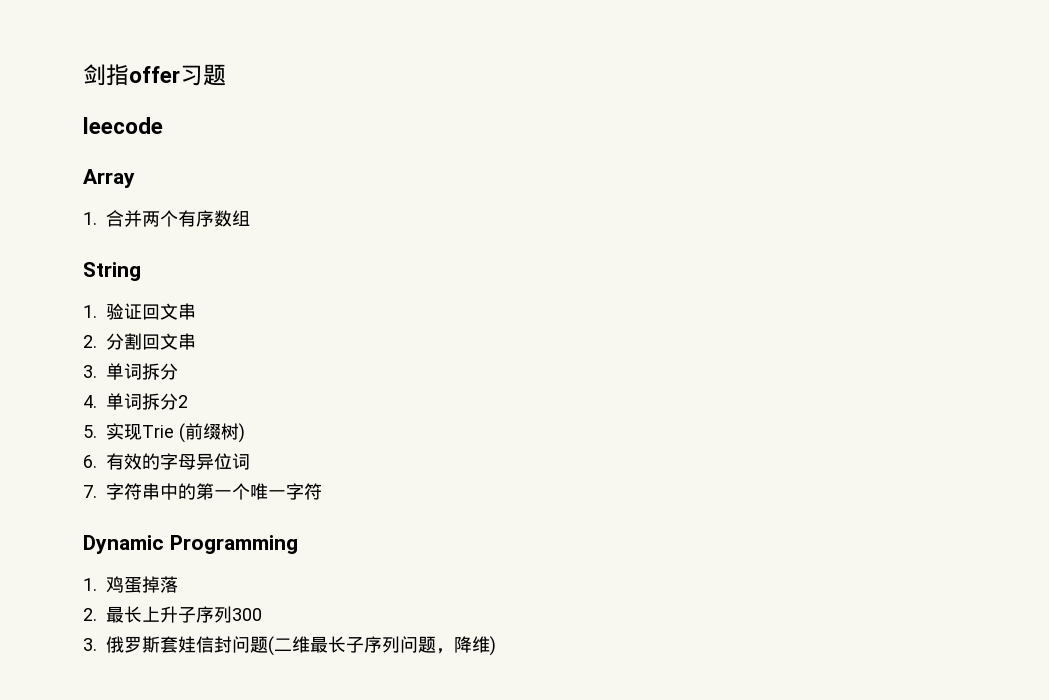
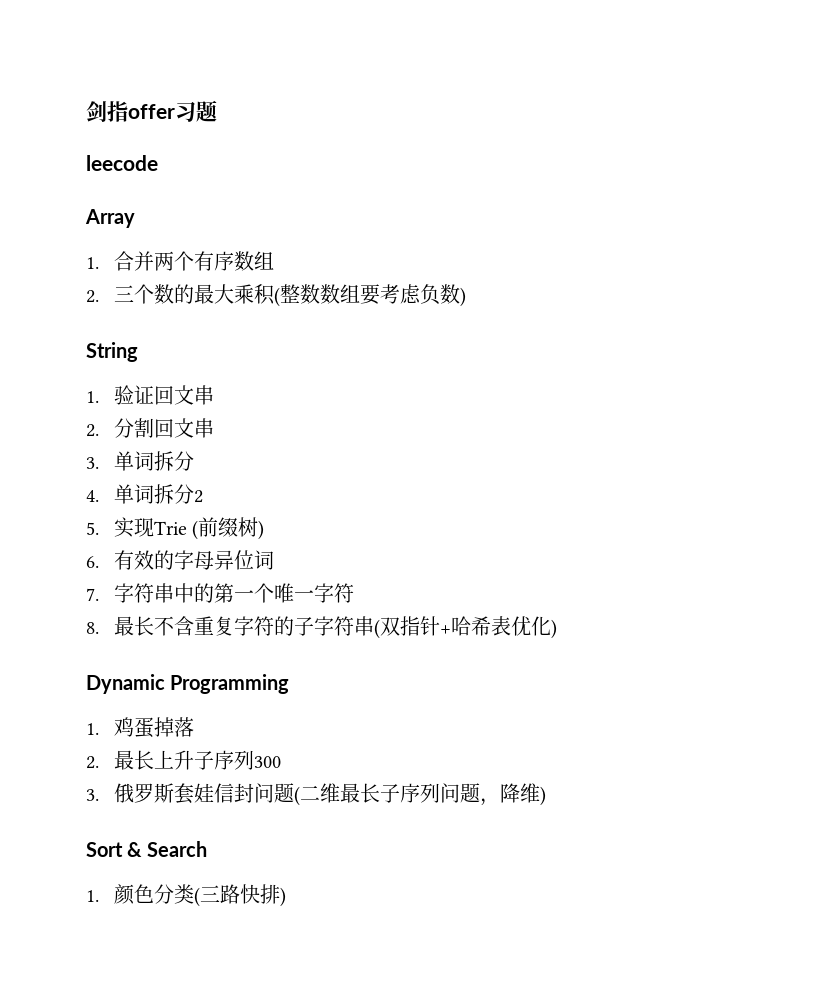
(250, 218) none -> [86,284,466,307] // 2.三个数的最大乘积(整数数组要考虑负数)
(322, 491) none -> [86,616,557,639] // 8.最长不含重复字符的子字符串(双指针+哈希表优化)
(496, 646) none -> [86,841,207,857] [86,884,286,907] // Sort & Search // 1.颜色分类(三路快排)

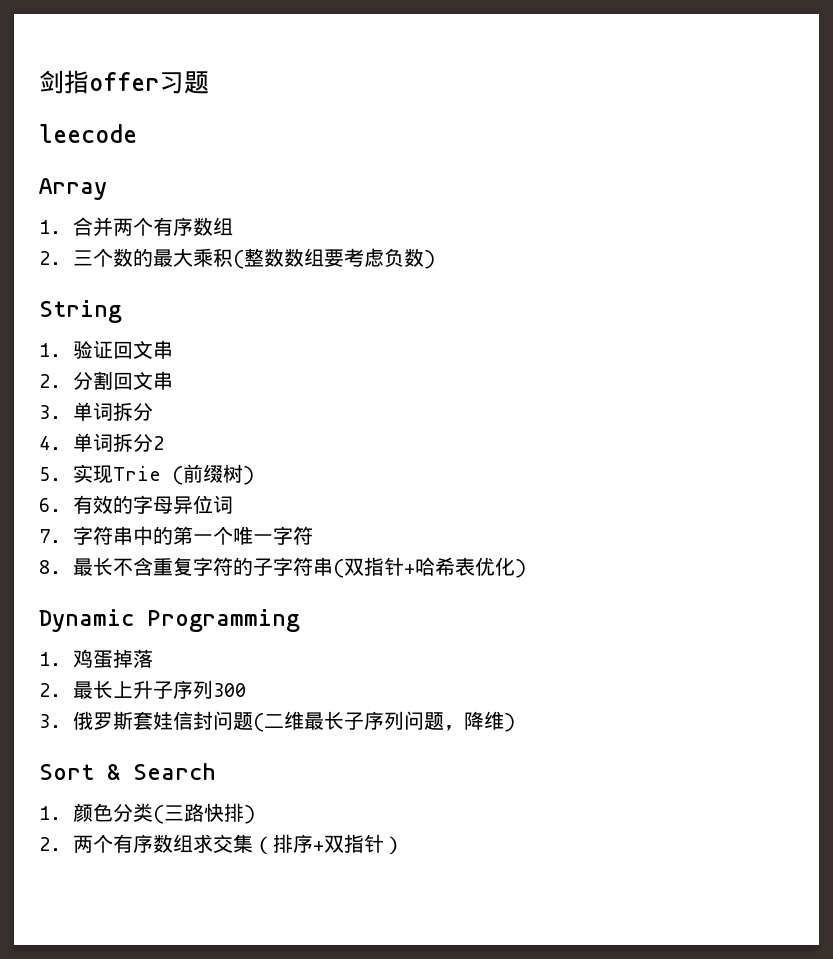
(286, 897) none -> [39,834,405,855] // 2.两个有序数组求交集（排序+双指针）

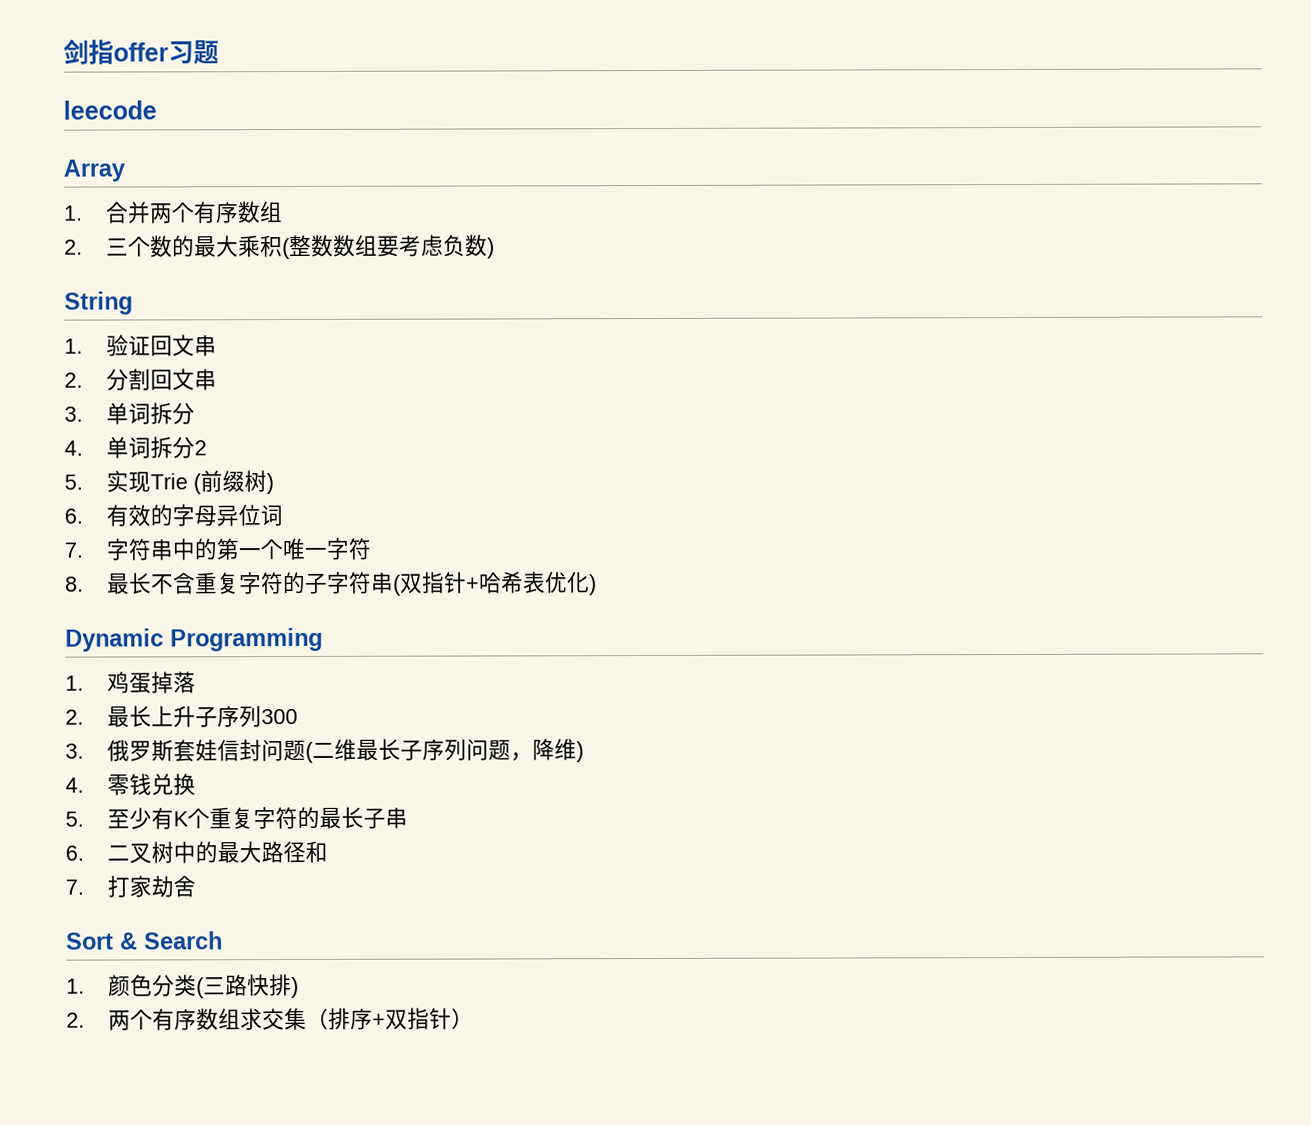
(516, 722) none -> [65,773,197,796] [65,806,409,830] [65,840,329,864] [65,875,197,898] // 4.零钱兑换 // 5.至少有K个重复字符的最长子串 // 6.二叉树中的最大路径和 // 7.打家劫舍

